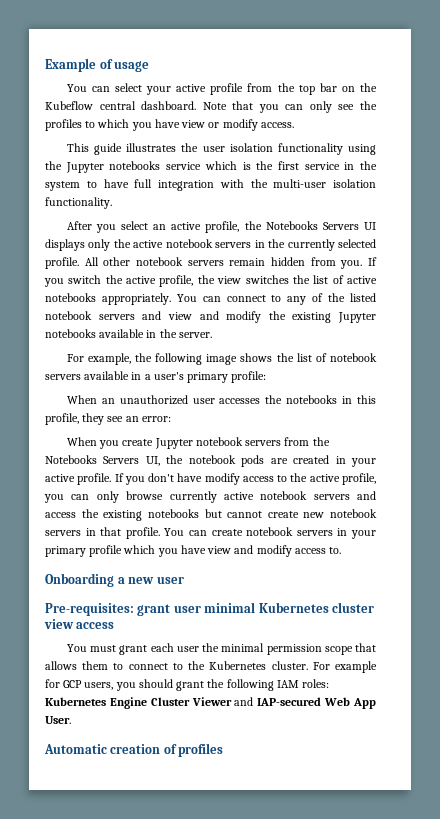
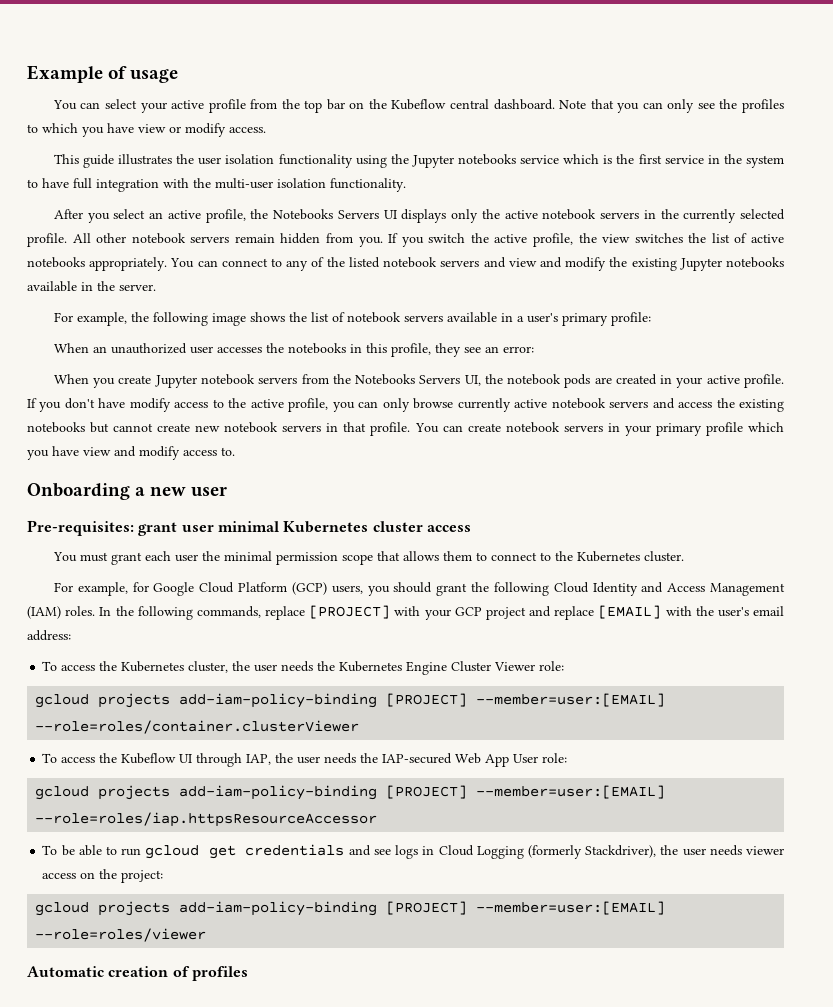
[44,619,74,629] view -> (423, 526) none
[312,661,377,673] [45,679,83,688] For example for GCP -> [53,582,327,596] // For example, for Google Cloud Platform (GCP)
[276,679,330,688] [45,697,376,709] [45,716,71,724] IAM roles: Kubernetes Engine Cluster Viewer and IAP-secured Web App User. -> [553,582,785,596] [27,605,784,620] [27,630,71,641] [42,661,565,675] [35,693,666,708] [35,720,360,734] [42,753,568,767] [35,785,666,800] [35,812,378,827] [42,844,785,859] [42,869,164,883] [35,901,666,916] [35,928,207,942] Cloud Identity and Access Management (IAM) roles. In the following commands, replace [PROJECT] with your GCP project and replace [EMAIL] with the user's email address: // To access the Kubernetes cluster, the user needs the Kubernetes Engine Cluster Viewer role: // gcloud projects add-iam-policy-binding [PROJECT] --member=user:[EMAIL] --role=roles/container.clusterViewer // To access the Kubeflow UI through IAP, the user needs the IAP-secured Web App User role: // gcloud projects add-iam-policy-binding [PROJECT] --member=user:[EMAIL] --role=roles/iap.httpsResourceAccessor // To be able to run gcloud get credentials and see logs in Cloud Logging (formerly Stackdriver), the user needs viewer access on the project: // gcloud projects add-iam-policy-binding [PROJECT] --member=user:[EMAIL] --role=roles/viewer

